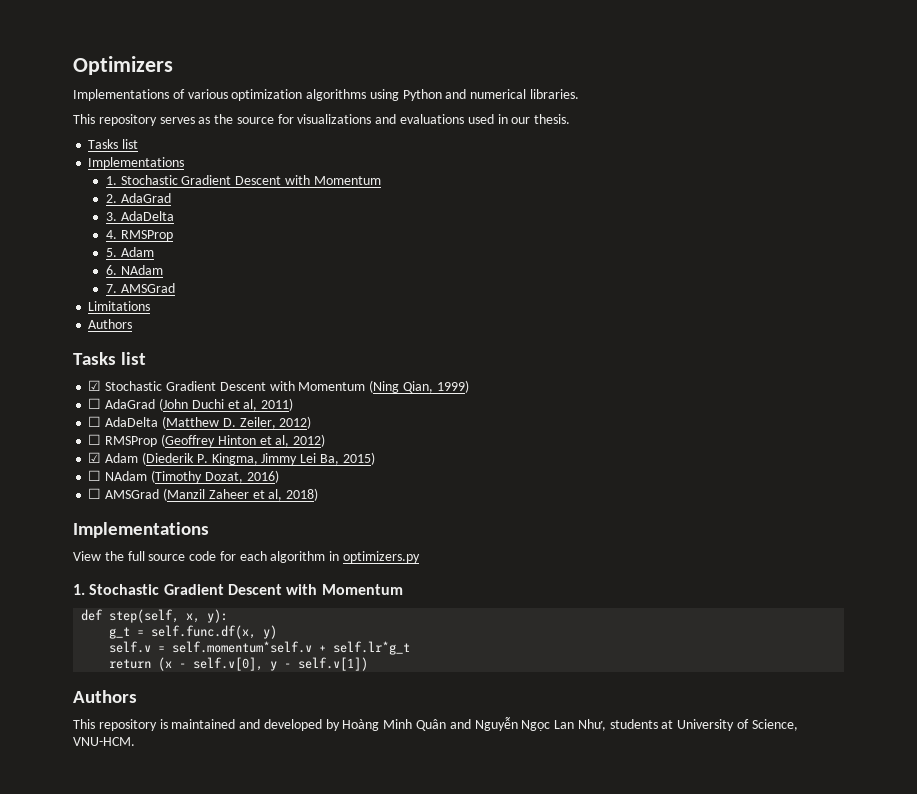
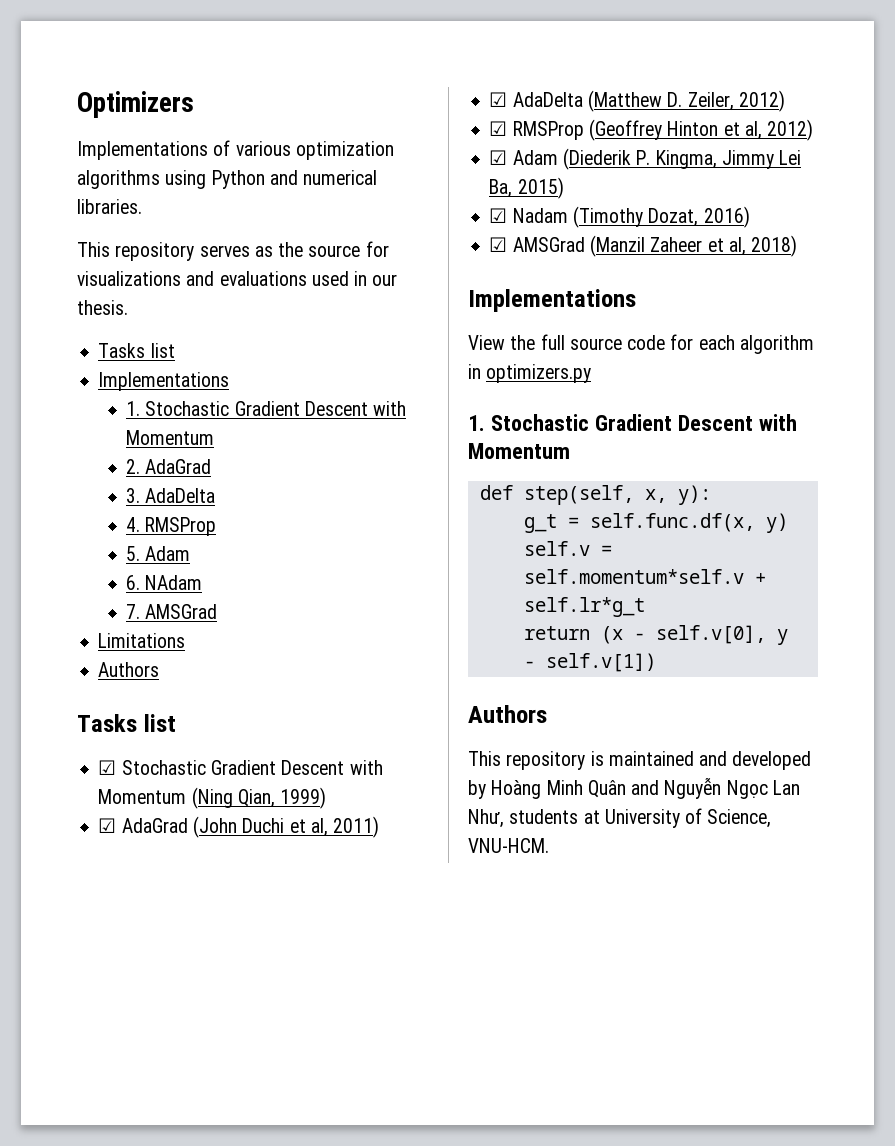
[88,398,102,409] ☐ -> [98,818,117,833] ☑
[88,416,102,427] ☐ -> [489,92,508,107] ☑
[88,434,102,445] ☐ -> [489,121,508,136] ☑
[88,470,148,481] ☐ NAdam -> [489,208,568,223] ☑ Nadam
[88,488,102,499] ☐ -> [489,237,508,252] ☑

